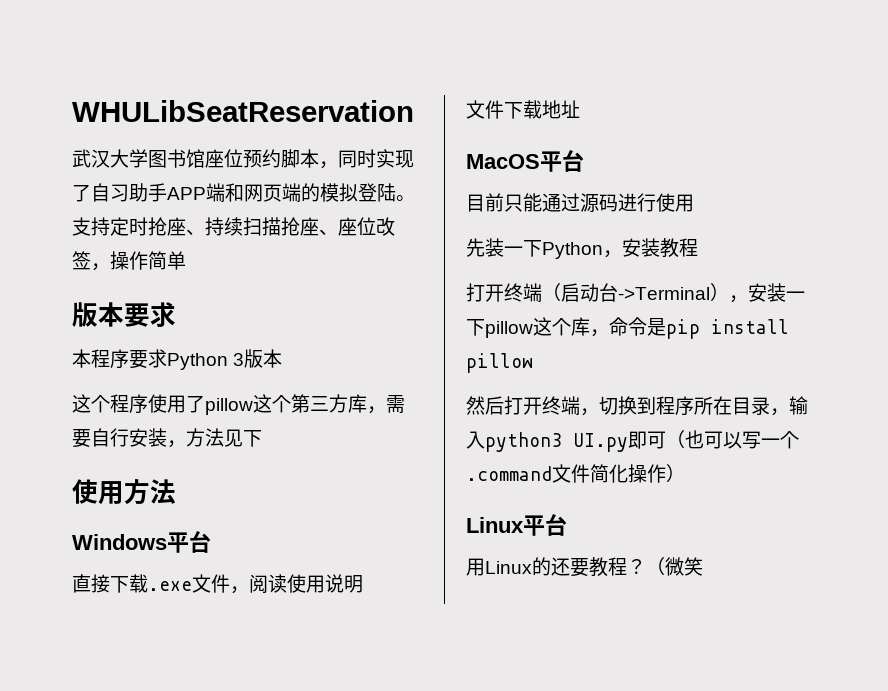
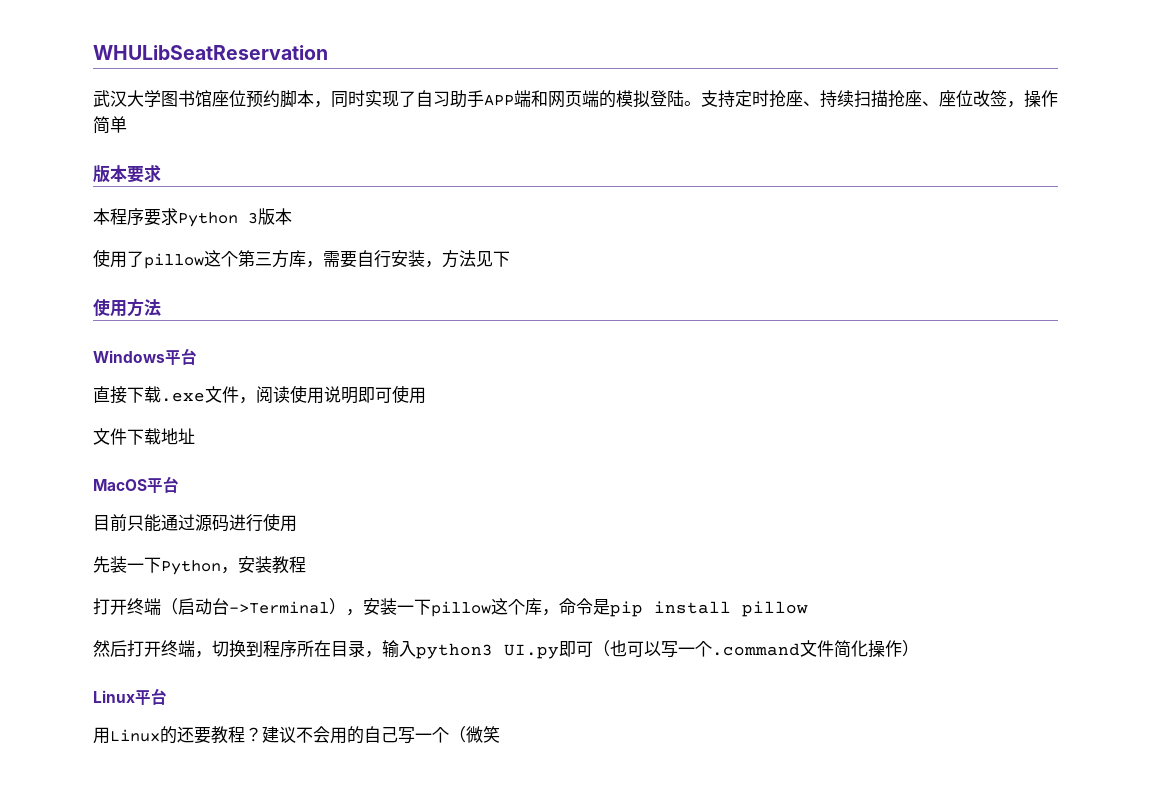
[72,394,148,414] 这个程序 -> (292, 216) none
(363, 584) none -> [358,385,426,404] 即可使用
(646, 566) none -> [262,726,449,744] 建议不会用的自己写一个

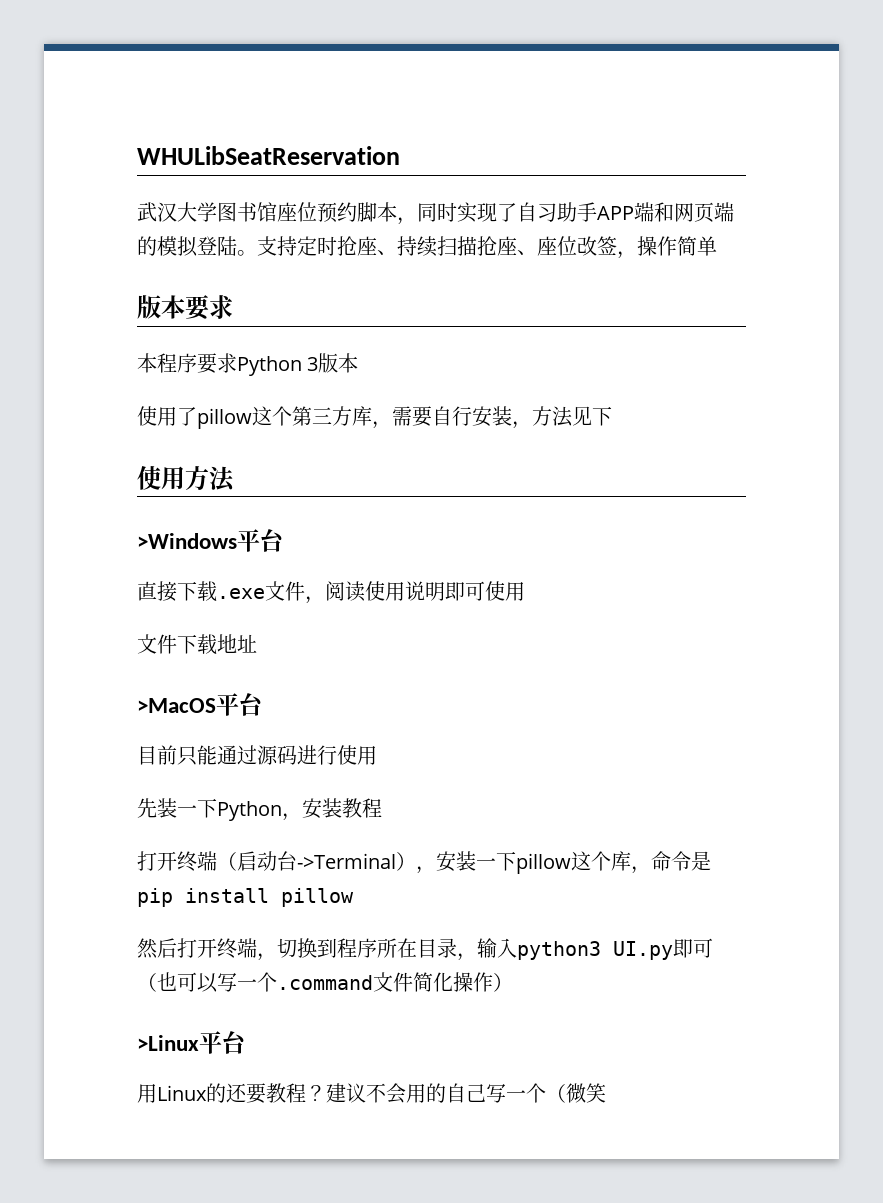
[93,350,165,363] Windows -> [137,533,237,549] >Windows
[93,479,147,491] MacOS -> [137,698,216,713] >MacOS
[93,690,135,703] Linux -> [137,1035,199,1051] >Linux

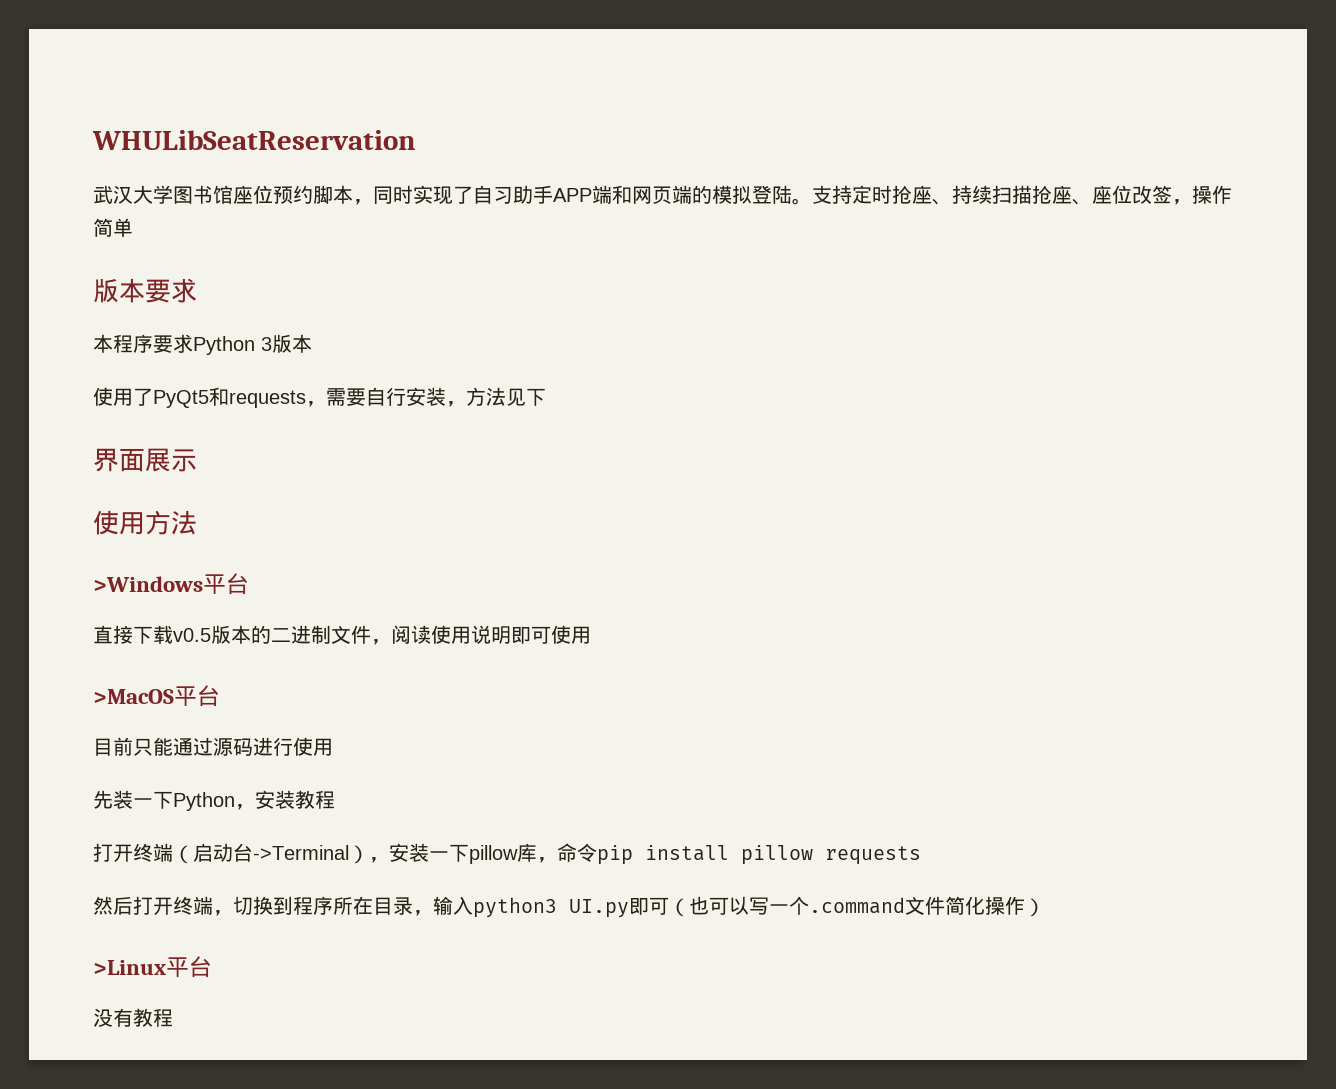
[197,406,372,429] pillow这个第三方库 -> [153,387,306,408] PyQt5和requests
(612, 416) none -> [93,448,197,472] // 界面展示
[217,588,265,599] .exe -> [173,625,331,644] v0.5版本的二进制
[137,634,257,655] // 文件下载地址 -> (591, 635) none
[570,851,611,871] 这个 -> (518, 854) none
[690,851,711,871] 是 -> (597, 852) none
(354, 897) none -> [825,846,921,865] requests
[137,1083,606,1104] 用Linux的还要教程？建议不会用的自己写一个（微笑 -> [93,1008,173,1027] 没有教程

